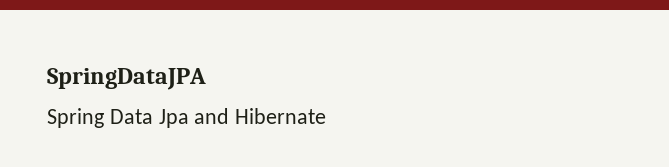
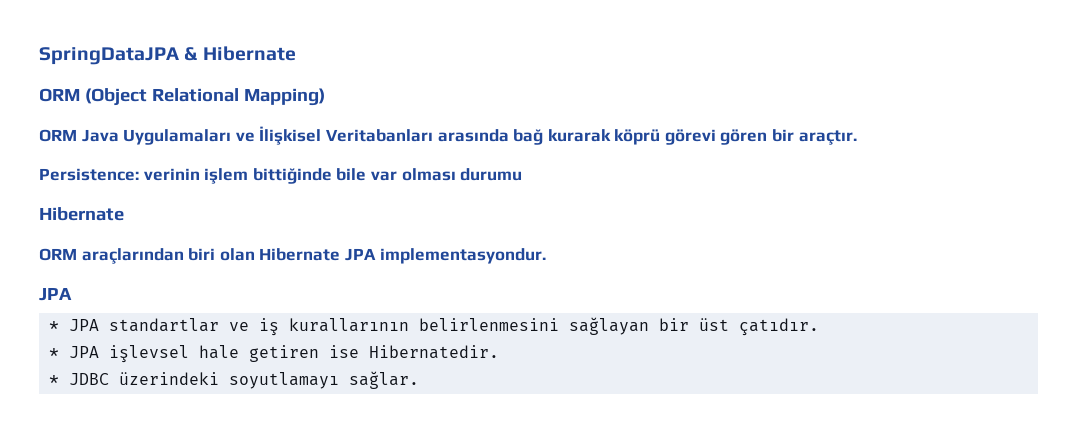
[47,108,327,128] // Spring Data Jpa and Hibernate -> [184,46,296,61] [39,88,325,106] [39,126,857,145] [39,168,523,184] [39,207,124,221] [39,248,546,264] [39,288,72,301] [49,317,820,336] [49,345,500,363] [49,371,420,389] & Hibernate // ORM (Object Relational Mapping) // ORM Java Uygulamaları ve İlişkisel Veritabanları arasında bağ kurarak köprü görevi gören bir araçtır. // Persistence: verinin işlem bittiğinde bile var olması durumu // Hibernate // ORM araçlarından biri olan Hibernate JPA implementasyondur. // JPA // * JPA standartlar ve iş kurallarının belirlenmesini sağlayan bir üst çatıdır. // * JPA işlevsel hale getiren ise Hibernatedir. // * JDBC üzerindeki soyutlamayı sağlar.

